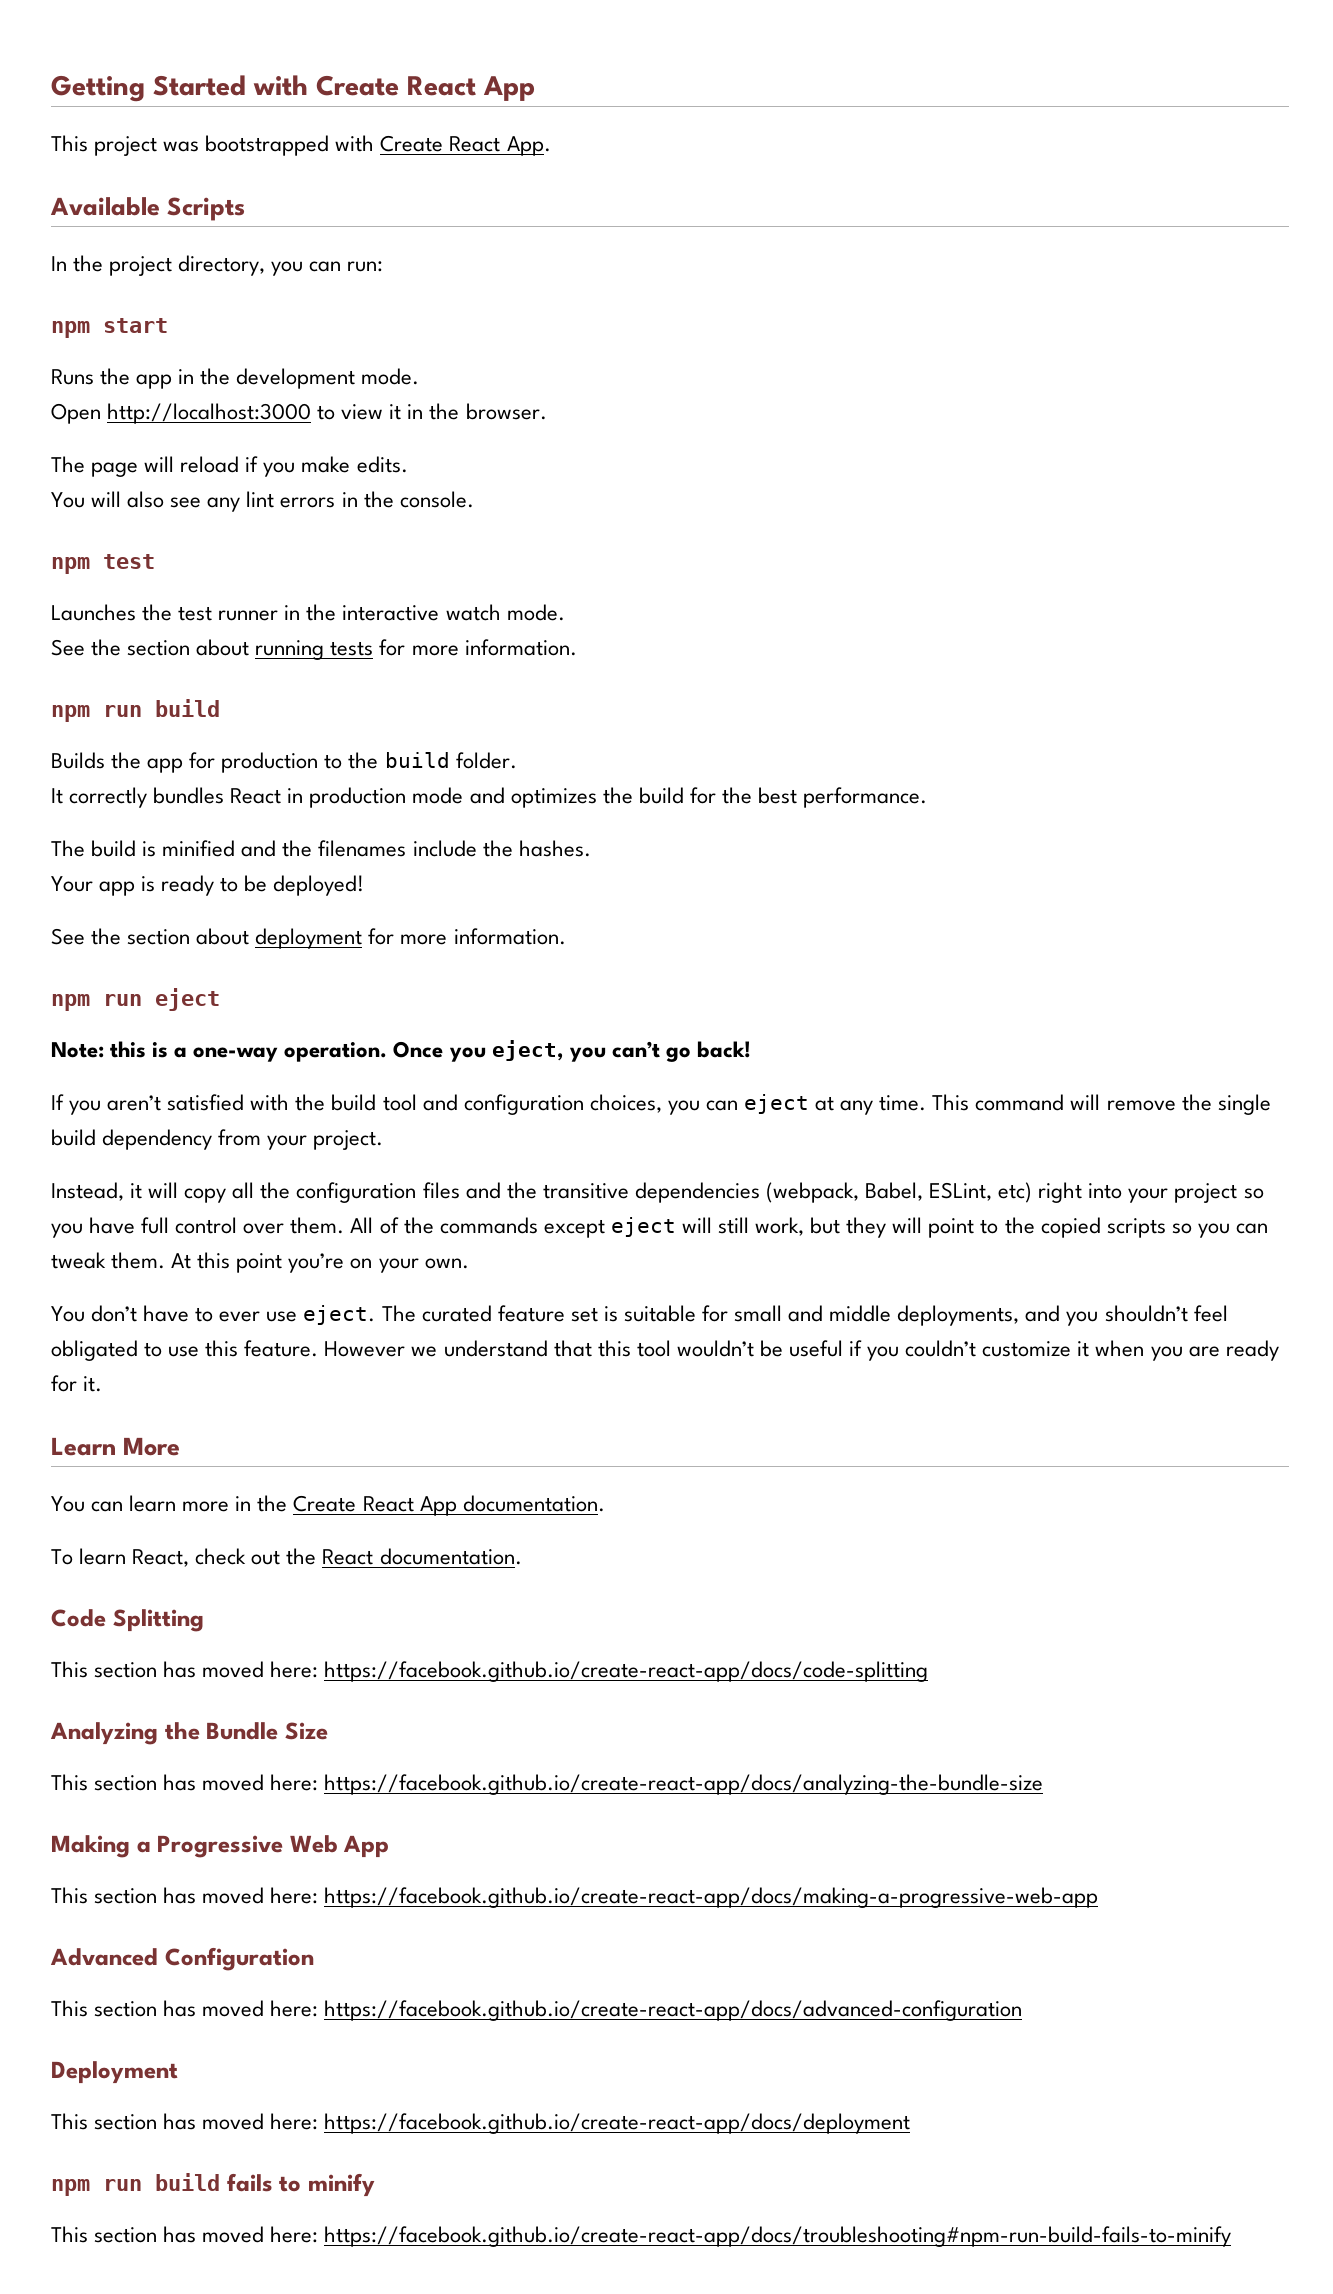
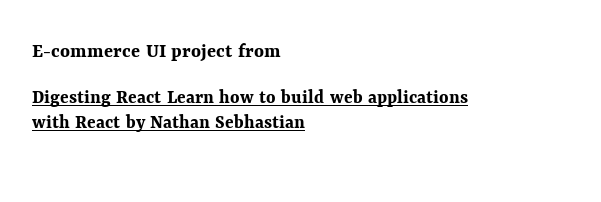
[51,75,535,102] [51,135,551,156] [50,197,246,221] [51,255,384,276] [51,318,168,338] [51,368,420,389] [51,403,547,424] [51,456,408,477] [51,491,474,512] [51,554,155,574] [51,604,565,621] [51,639,577,660] [51,699,220,722] [51,752,517,773] [51,787,928,808] [51,840,591,857] [51,875,365,896] [51,928,566,949] [51,988,220,1011] [51,1040,751,1062] [51,1094,1271,1115] [51,1129,384,1150] [51,1182,1264,1203] [51,1217,1268,1238] [51,1252,469,1273] [51,1305,1228,1326] [51,1340,1279,1361] [51,1375,103,1392] [51,1437,181,1456] [51,1495,605,1516] [51,1548,522,1567] [51,1609,204,1632] [51,1661,929,1682] [50,1722,328,1745] [51,1774,1044,1795] [51,1835,390,1858] [51,1887,1099,1908] [50,1947,314,1971] [51,2000,1023,2021] [51,2061,178,2084] [51,2113,911,2134] [51,2173,375,2197] [51,2226,1232,2247] Getting Started with Create React App // This project was bootstrapped with Create React App. // Available Scripts // In the project directory, you can run: // npm start // Runs the app in the development mode. // Open http://localhost:3000 to view it in the browser. // The page will reload if you make edits. // You will also see any lint errors in the console. // npm test // Launches the test runner in the interactive watch mode. // See the section about running tests for more information. // npm run build // Builds the app for production to the build folder. // It correctly bundles React in production mode and optimizes the build for the best performance. // The build is minified and the filenames include the hashes. // Your app is ready to be deployed! // See the section about deployment for more information. // npm run eject // Note: this is a one-way operation. Once you eject, you can’t go back! // If you aren’t satisfied with the build tool and configuration choices, you can eject at any time. This command will remove the single build dependency from your project. // Instead, it will copy all the configuration files and the transitive dependencies (webpack, Babel, ESLint, etc) right into your project so you have full control over them. All of the commands except eject will still work, but they will point to the copied scripts so you can tweak them. At this point you’re on your own. // You don’t have to ever use eject. The curated feature set is suitable for small and middle deployments, and you shouldn’t feel obligated to use this feature. However we understand that this tool wouldn’t be useful if you couldn’t customize it when you are ready for it. // Learn More // You can learn more in the Create React App documentation. // To learn React, check out the React documentation. // Code Splitting // This section has moved here: https://facebook.github.io/create-react-app/docs/code-splitting // Analyzing the Bundle Size // This section has moved here: https://facebook.github.io/create-react-app/docs/analyzing-the-bundle-size // Making a Progressive Web App // This section has moved here: https://facebook.github.io/create-react-app/docs/making-a-progressive-web-app // Advanced Configuration // This section has moved here: https://facebook.github.io/create-react-app/docs/advanced-configuration // Deployment // This section has moved here: https://facebook.github.io/create-react-app/docs/deployment // npm run build fails to minify // This section has moved here: https://facebook.github.io/create-react-app/docs/troubleshooting#npm-run-build-fails-to-minify -> [32,43,281,62] [32,89,468,107] [32,114,306,132] E-commerce UI project from // Digesting React Learn how to build web applications with React by Nathan Sebhastian

